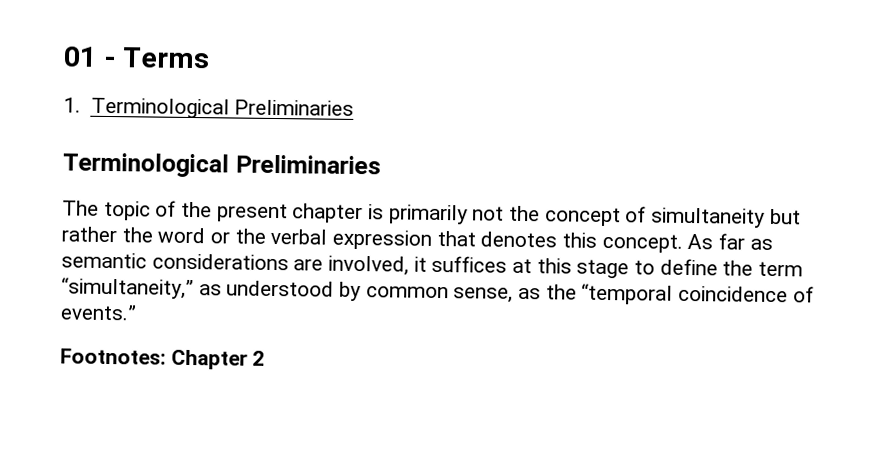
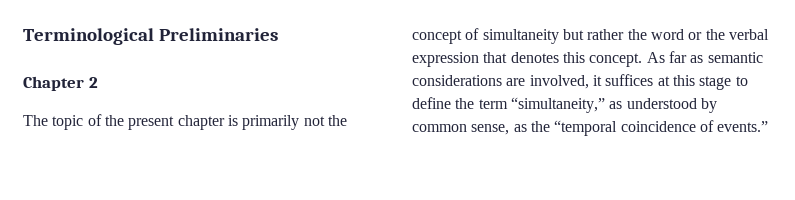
[63,46,211,69] [63,97,355,119] [62,152,381,178] 01 - Terms // 1. Terminological Preliminaries // Terminological Preliminaries -> [23,28,278,45] [23,76,98,91] Terminological Preliminaries // Chapter 2
[60,348,266,370] // Footnotes: Chapter 2 -> (769, 126) none

